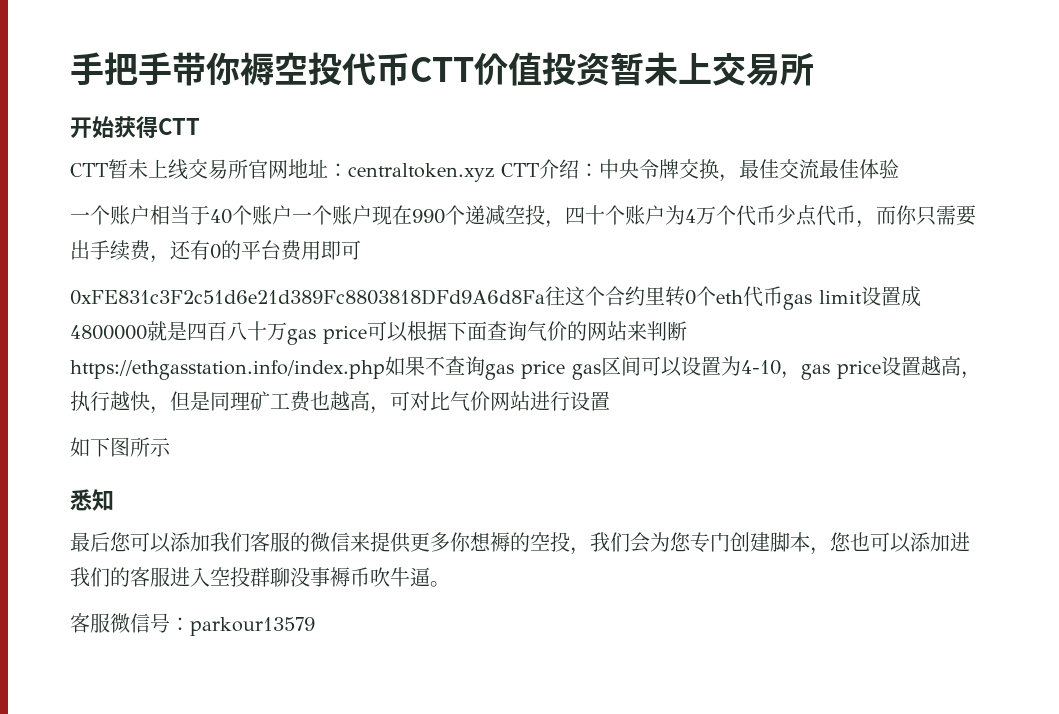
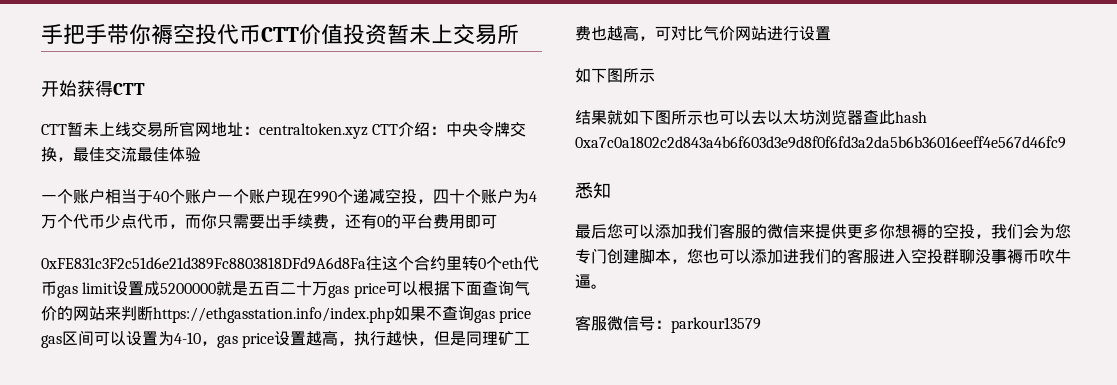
[70,321,247,341] 4800000就是四百八 -> [160,281,297,296] 5200000就是五百二
(171, 447) none -> [575,109,927,125] [575,136,1066,149] // 结果就如下图所示也可以去以太坊浏览器查此hash 0xa7c0a1802c2d843a4b6f603d3e9d8f0f6fd3a2da5b6b36016eeff4e567d46fc9

